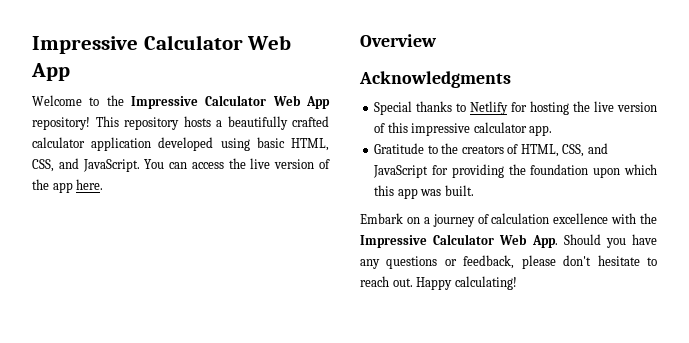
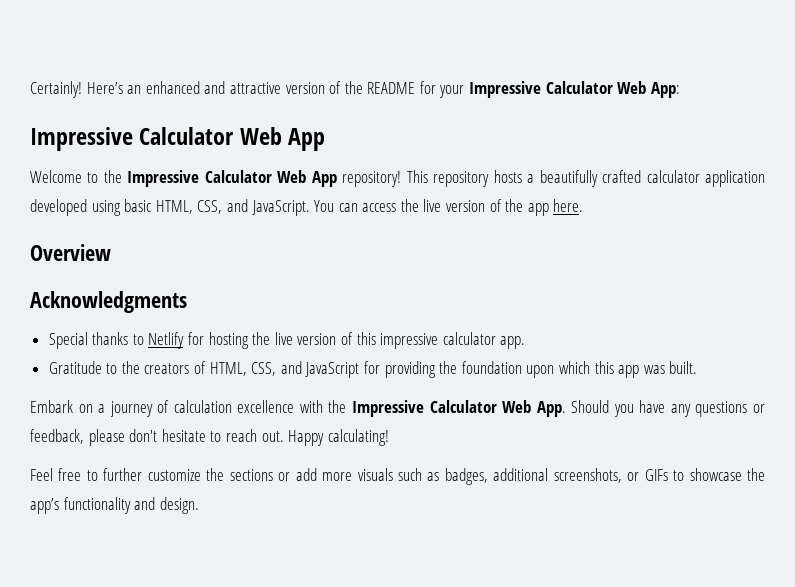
(32, 45) none -> [30,81,680,98] Certainly! Here’s an enhanced and attractive version of the README for your Impressive Calculator Web App: //
(517, 283) none -> [30,468,766,485] [30,497,199,514] // Feel free to further customize the sections or add more visuals such as badges, additional screenshots, or GIFs to showcase the app’s functionality and design.

